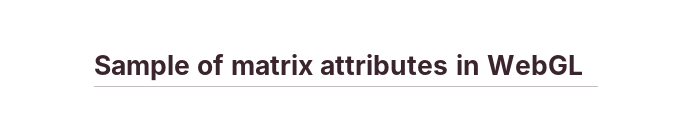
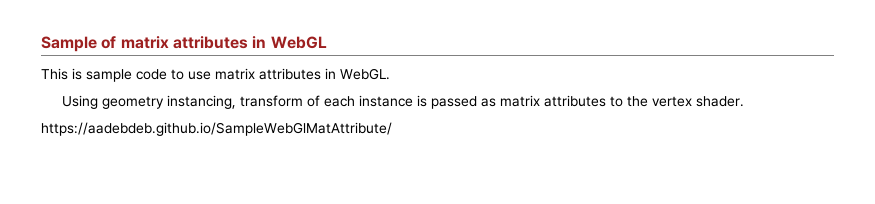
(583, 65) none -> [41,68,390,82] [62,95,745,109] [41,122,392,136] // This is sample code to use matrix attributes in WebGL. // Using geometry instancing, transform of each instance is passed as matrix attributes to the vertex shader. // https://aadebdeb.github.io/SampleWebGlMatAttribute/

